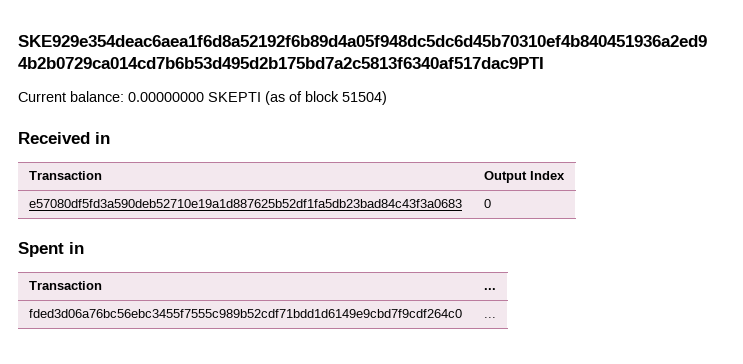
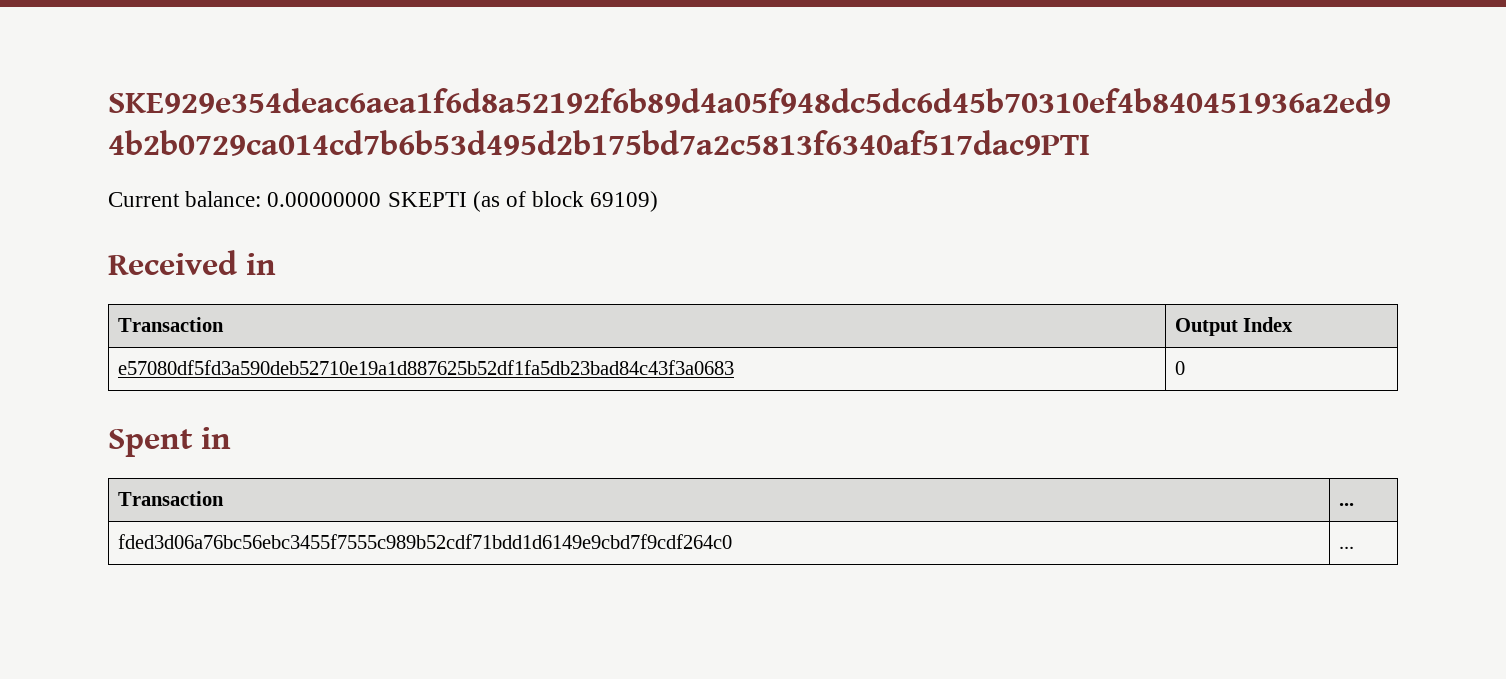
[342,91,387,105] 51504) -> [590,191,659,212] 69109)

